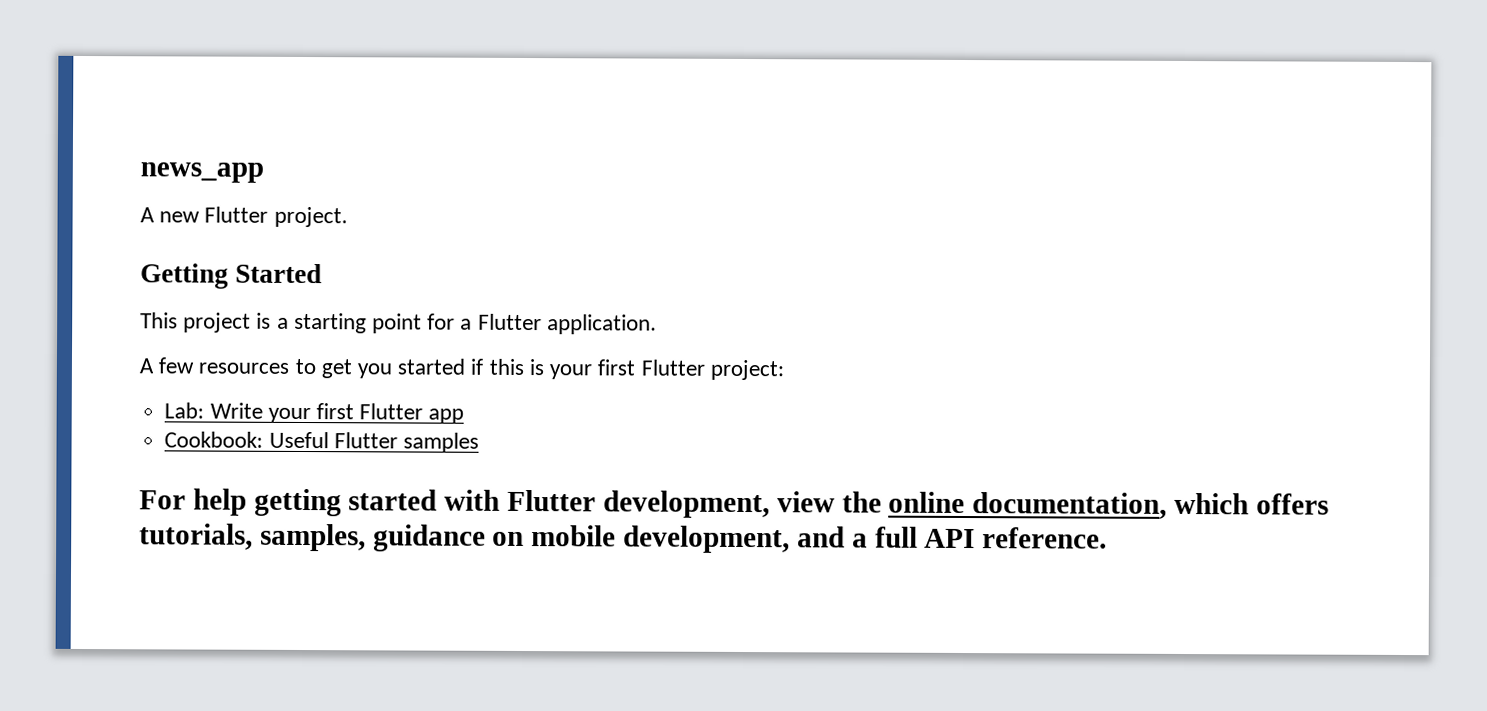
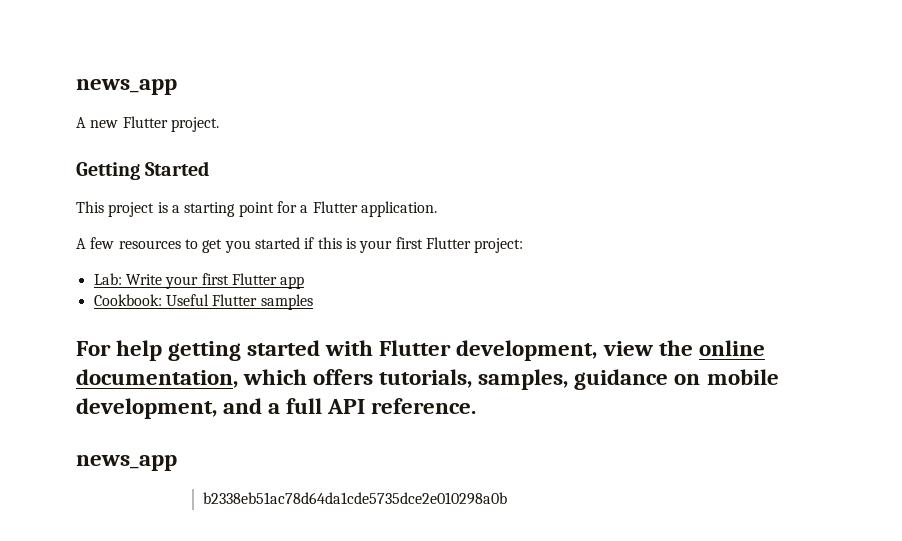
(1108, 538) none -> [76,455,177,471] [202,492,507,505] // news_app // b2338eb51ac78d64da1cde5735dce2e010298a0b

